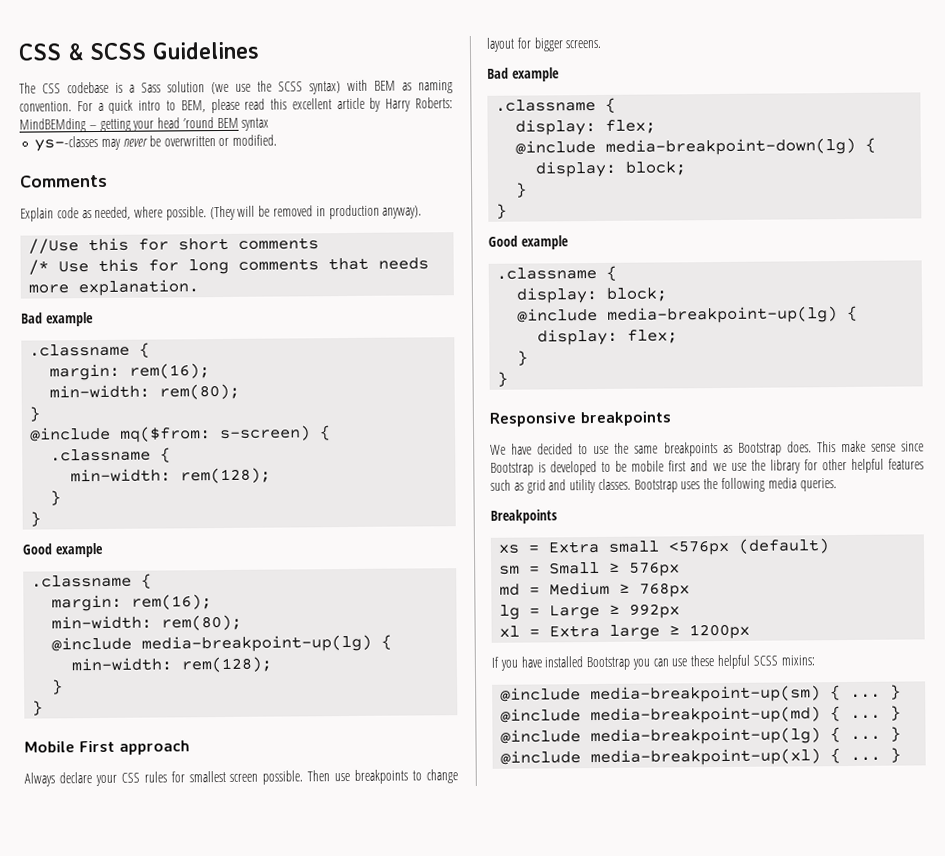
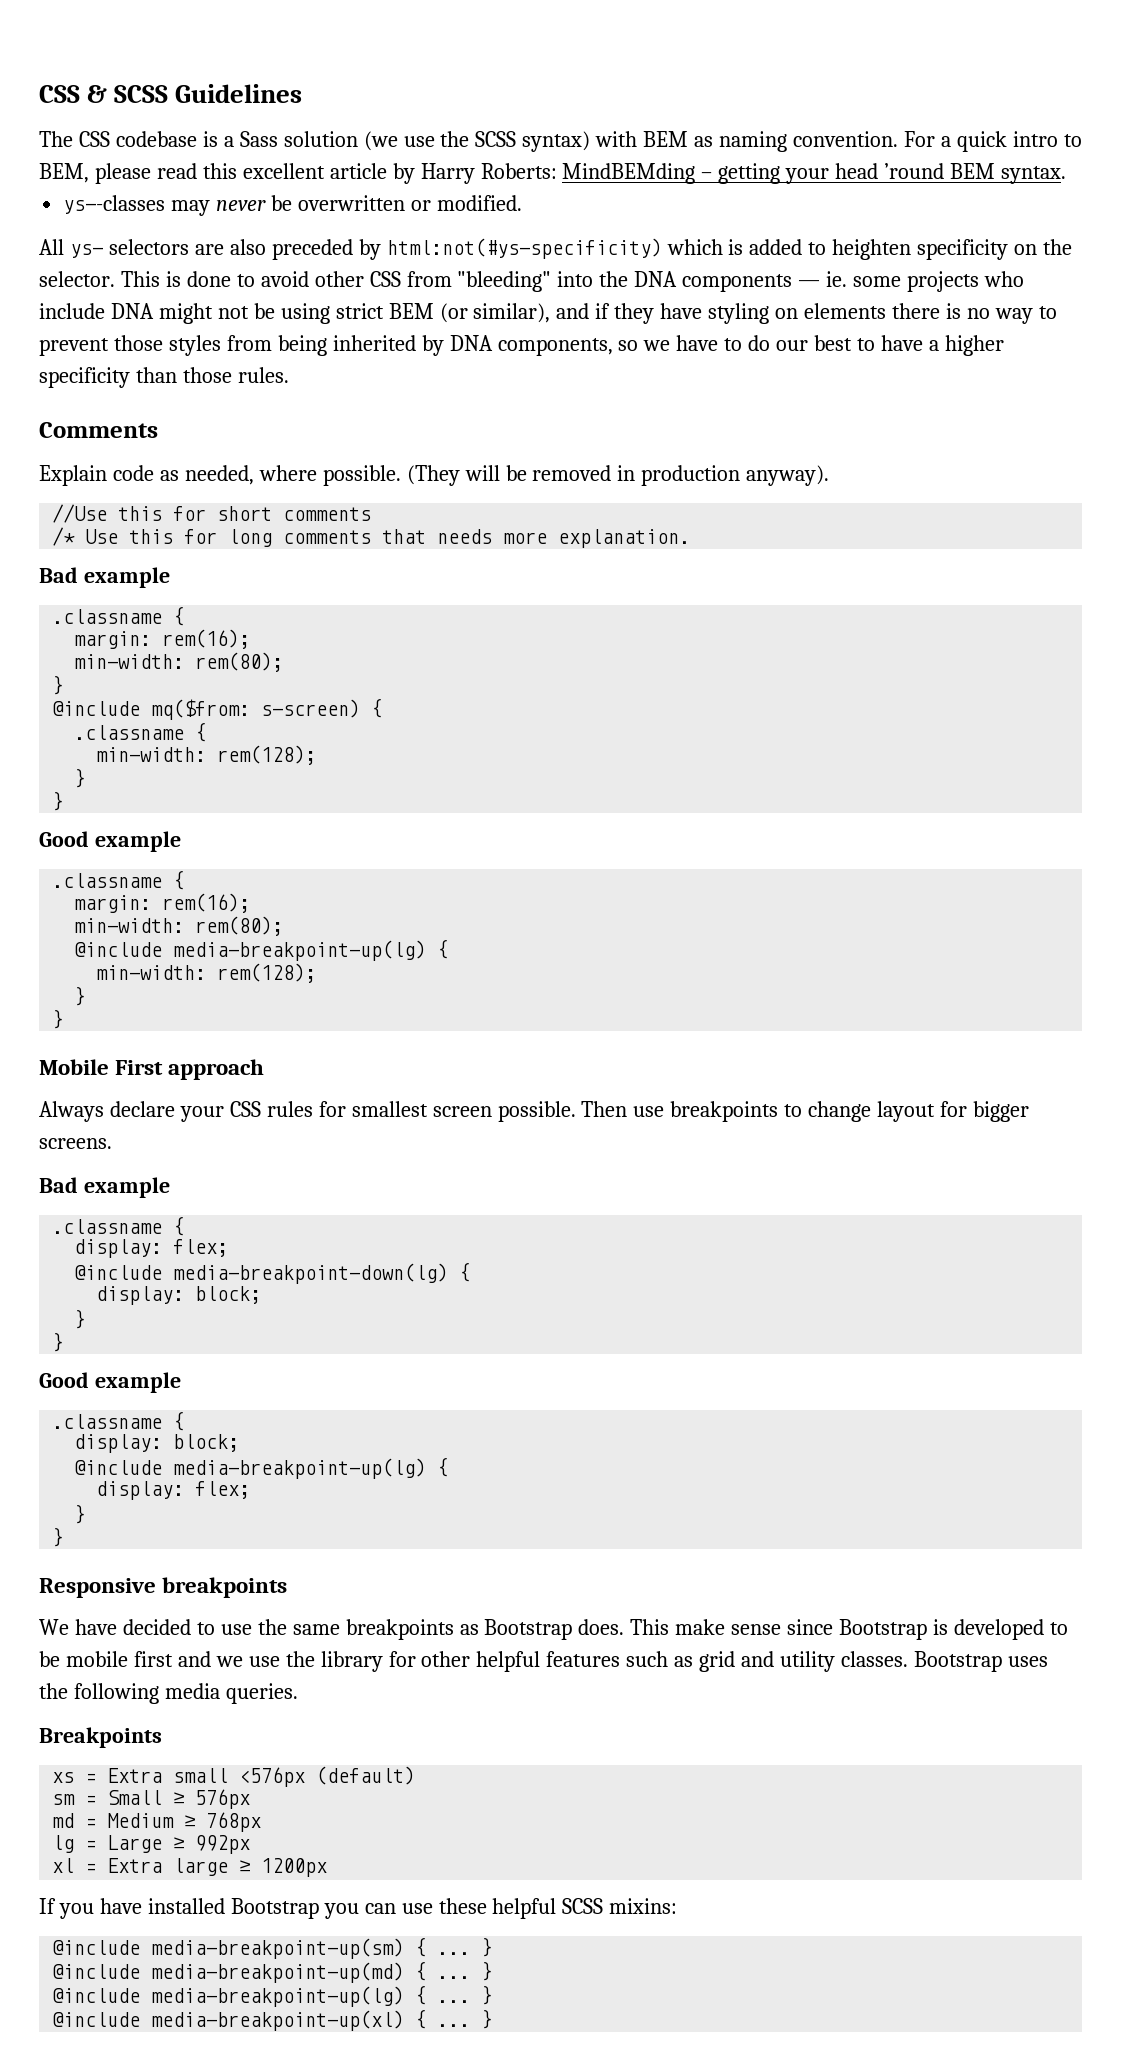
[241,117,270,131] syntax -> [1001,166,1067,184] syntax.
(278, 140) none -> [39,238,1073,260] [39,271,1024,292] [39,303,1057,324] [39,335,1004,356] [39,367,289,388] // All ys- selectors are also preceded by html:not(#ys-specificity) which is added to heighten specificity on the selector. This is done to avoid other CSS from "bleeding" into the DNA components — ie. some projects who include DNA might not be using strict BEM (or similar), and if they have styling on elements there is no way to prevent those styles from being inherited by DNA components, so we have to do our best to have a higher specificity than those rules.

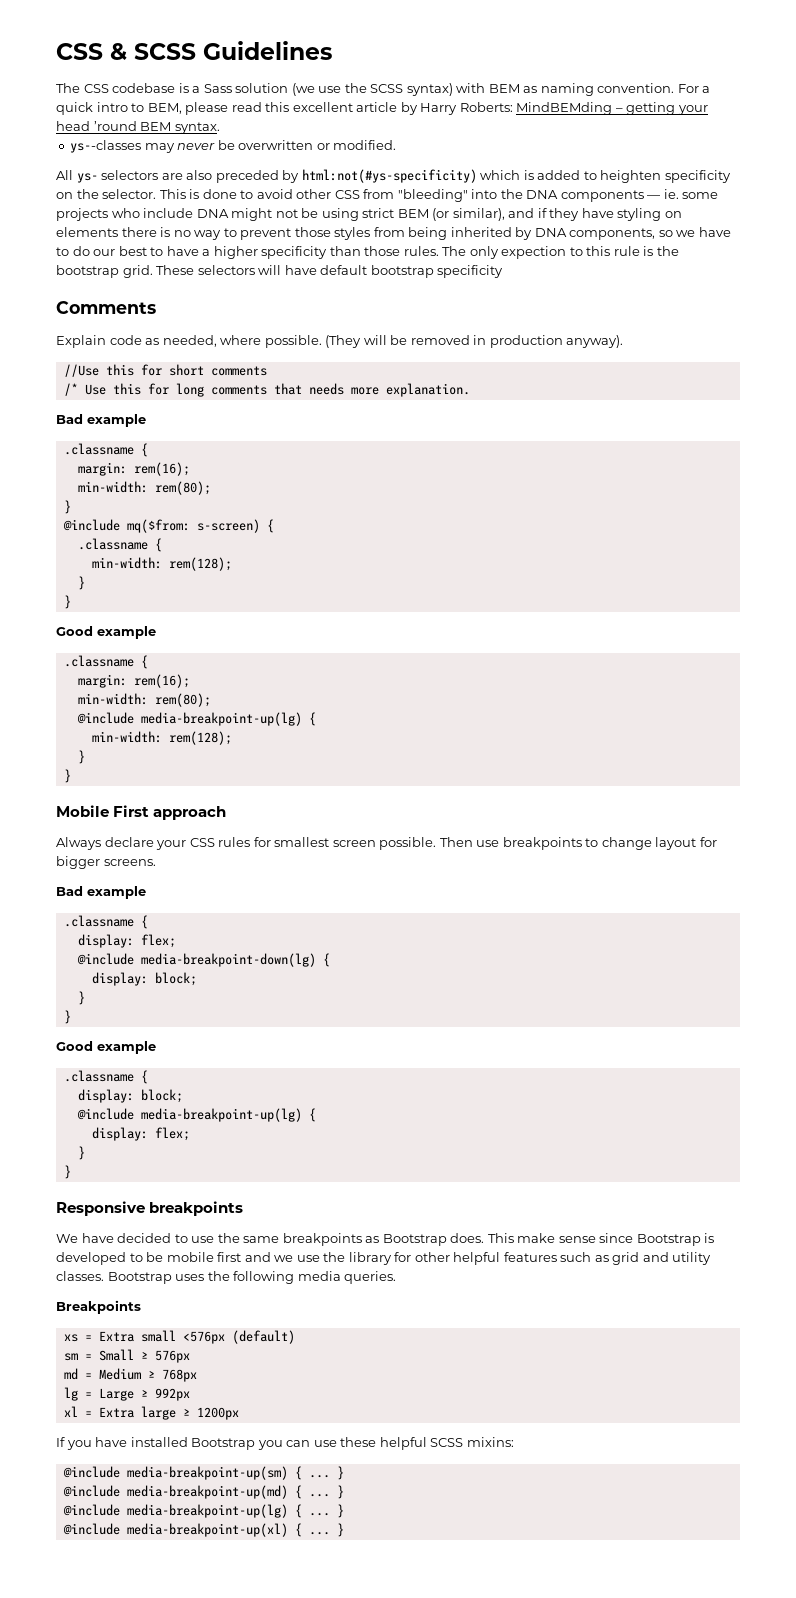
(289, 375) none -> [442,246,679,259] [56,265,504,278] The only expection to this rule is the bootstrap grid. These selectors will have default bootstrap specificity

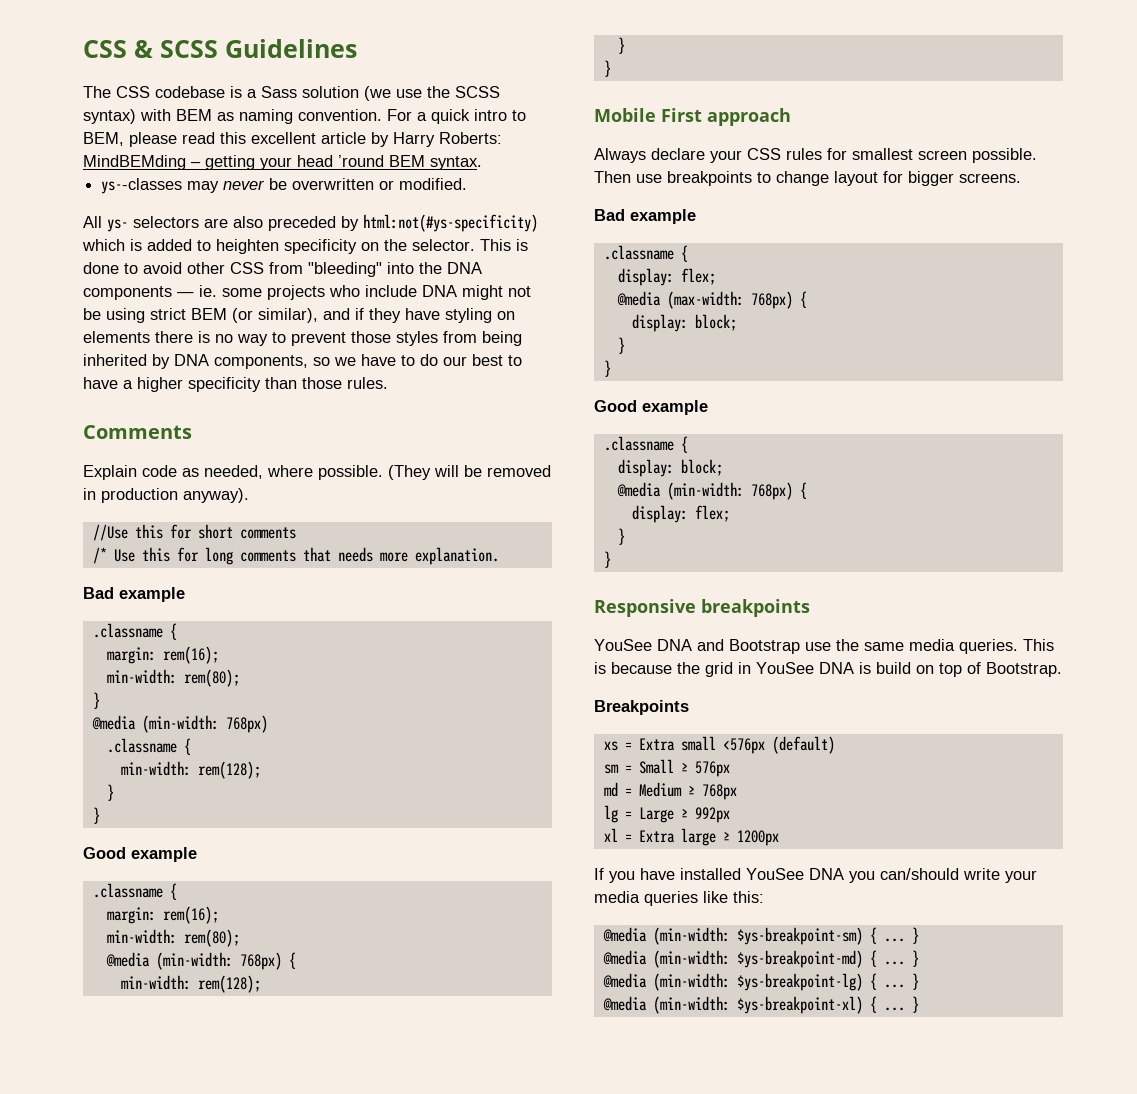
[442,246,679,259] [56,265,504,278] The only expection to this rule is the bootstrap grid. These selectors will have default bootstrap specificity -> (388, 383) none
[62,519,274,533] @include mq($from: s-screen) { -> [91,715,268,733] @media (min-width: 768px)
[76,712,302,726] @include media-breakpoint-up(lg) -> [105,952,282,970] @media (min-width: 768px)
[76,953,316,967] @include media-breakpoint-down(lg) -> [616,291,793,309] @media (max-width: 768px)
[76,1108,302,1122] @include media-breakpoint-up(lg) -> [616,482,793,500] @media (min-width: 768px)
[56,1233,715,1246] [56,1252,712,1265] [56,1271,397,1284] We have decided to use the same breakpoints as Bootstrap does. This make sense since Bootstrap is developed to be mobile first and we use the library for other helpful features such as grid and utility classes. Bootstrap uses the following media queries. -> [594,639,1054,654] [594,662,1062,677] YouSee DNA and Bootstrap use the same media queries. This is because the grid in YouSee DNA is build on top of Bootstrap.
[191,1437,514,1450] [62,1466,344,1480] [62,1485,344,1499] [62,1504,344,1518] [62,1523,288,1537] Bootstrap you can use these helpful SCSS mixins: // @include media-breakpoint-up(sm) { ... } // @include media-breakpoint-up(md) { ... } // @include media-breakpoint-up(lg) { ... } // @include media-breakpoint-up(xl) -> [746,868,1037,883] [594,891,764,906] [602,927,919,945] [602,950,919,968] [602,973,919,991] [602,996,863,1014] YouSee DNA you can/should write your media queries like this: // @media (min-width: $ys-breakpoint-sm) { ... } // @media (min-width: $ys-breakpoint-md) { ... } // @media (min-width: $ys-breakpoint-lg) { ... } // @media (min-width: $ys-breakpoint-xl)

